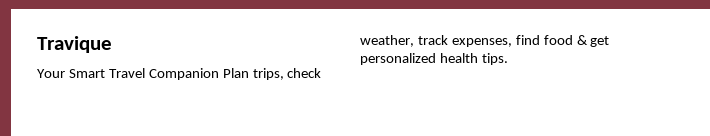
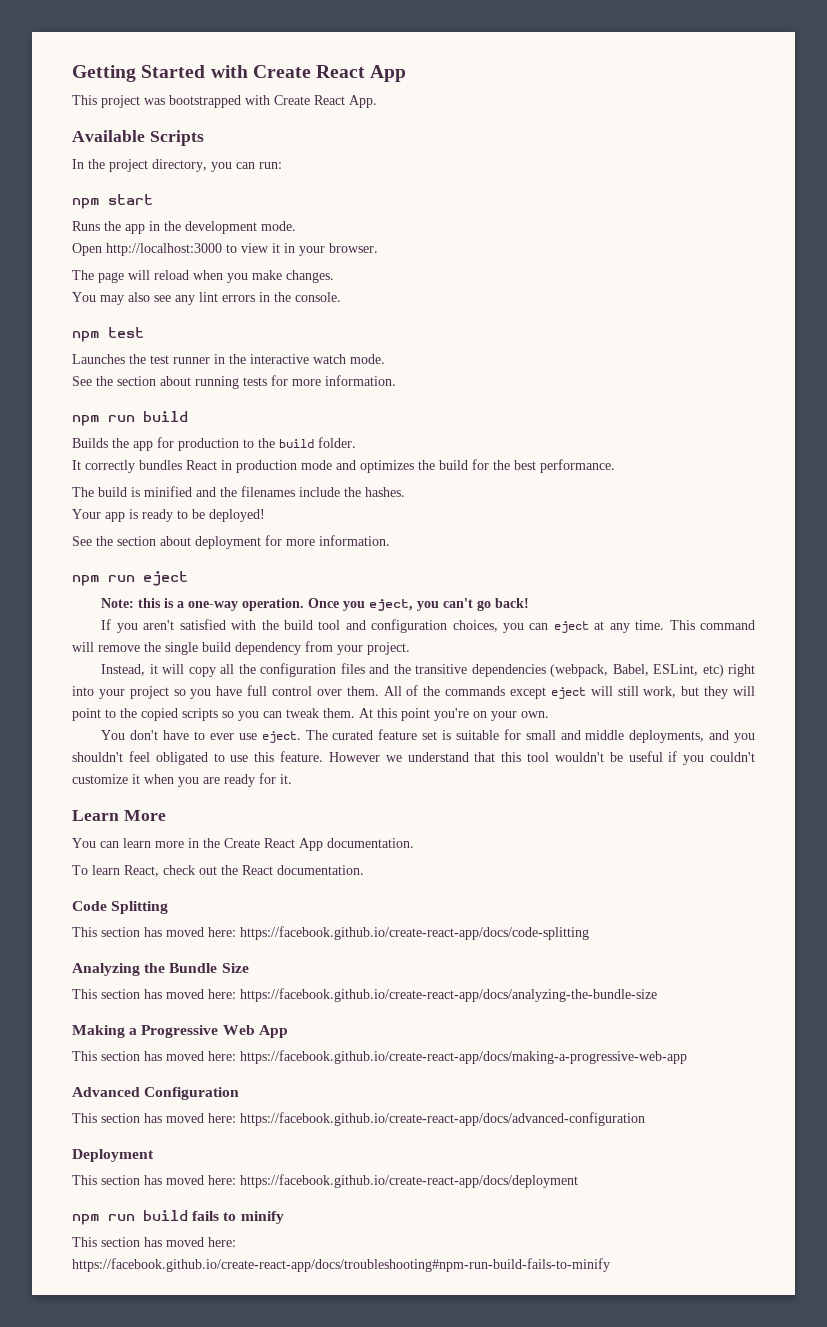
[37,36,112,53] [37,68,322,80] [360,35,610,47] [360,53,508,65] Travique // Your Smart Travel Companion Plan trips, check weather, track expenses, find food & get personalized health tips. -> [72,65,407,82] [72,95,377,108] [72,130,204,146] [72,159,282,172] [72,194,153,209] [72,221,296,234] [72,243,378,256] [72,270,334,283] [72,292,341,305] [72,327,144,342] [72,354,385,364] [72,375,396,389] [72,411,188,426] [72,437,356,451] [72,459,615,473] [72,486,405,497] [72,509,265,522] [72,535,390,549] [72,571,188,586] [101,598,530,611] [101,619,756,633] [72,641,410,655] [101,663,756,677] [72,685,755,699] [72,708,549,721] [101,729,755,743] [72,751,756,765] [72,773,292,787] [72,810,166,821] [72,838,414,851] [72,865,364,877] [72,901,169,914] [72,926,589,940] [72,963,249,976] [72,988,657,1002] [72,1025,288,1038] [72,1050,687,1064] [72,1087,240,1100] [72,1112,645,1126] [72,1149,154,1162] [72,1174,578,1188] [72,1210,284,1225] [72,1237,236,1247] [72,1258,610,1272] Getting Started with Create React App // This project was bootstrapped with Create React App. // Available Scripts // In the project directory, you can run: // npm start // Runs the app in the development mode. // Open http://localhost:3000 to view it in your browser. // The page will reload when you make changes. // You may also see any lint errors in the console. // npm test // Launches the test runner in the interactive watch mode. // See the section about running tests for more information. // npm run build // Builds the app for production to the build folder. // It correctly bundles React in production mode and optimizes the build for the best performance. // The build is minified and the filenames include the hashes. // Your app is ready to be deployed! // See the section about deployment for more information. // npm run eject // Note: this is a one-way operation. Once you eject, you can't go back! // If you aren't satisfied with the build tool and configuration choices, you can eject at any time. This command will remove the single build dependency from your project. // Instead, it will copy all the configuration files and the transitive dependencies (webpack, Babel, ESLint, etc) right into your project so you have full control over them. All of the commands except eject will still work, but they will point to the copied scripts so you can tweak them. At this point you're on your own. // You don't have to ever use eject. The curated feature set is suitable for small and middle deployments, and you shouldn't feel obligated to use this feature. However we understand that this tool wouldn't be useful if you couldn't customize it when you are ready for it. // Learn More // You can learn more in the Create React App documentation. // To learn React, check out the React documentation. // Code Splitting // This section has moved here: https://facebook.github.io/create-react-app/docs/code-splitting // Analyzing the Bundle Size // This section has moved here: https://facebook.github.io/create-react-app/docs/analyzing-the-bundle-size // Making a Progressive Web App // This section has moved here: https://facebook.github.io/create-react-app/docs/making-a-progressive-web-app // Advanced Configuration // This section has moved here: https://facebook.github.io/create-react-app/docs/advanced-configuration // Deployment // This section has moved here: https://facebook.github.io/create-react-app/docs/deployment // npm run build fails to minify // This section has moved here: https://facebook.github.io/create-react-app/docs/troubleshooting#npm-run-build-fails-to-minify

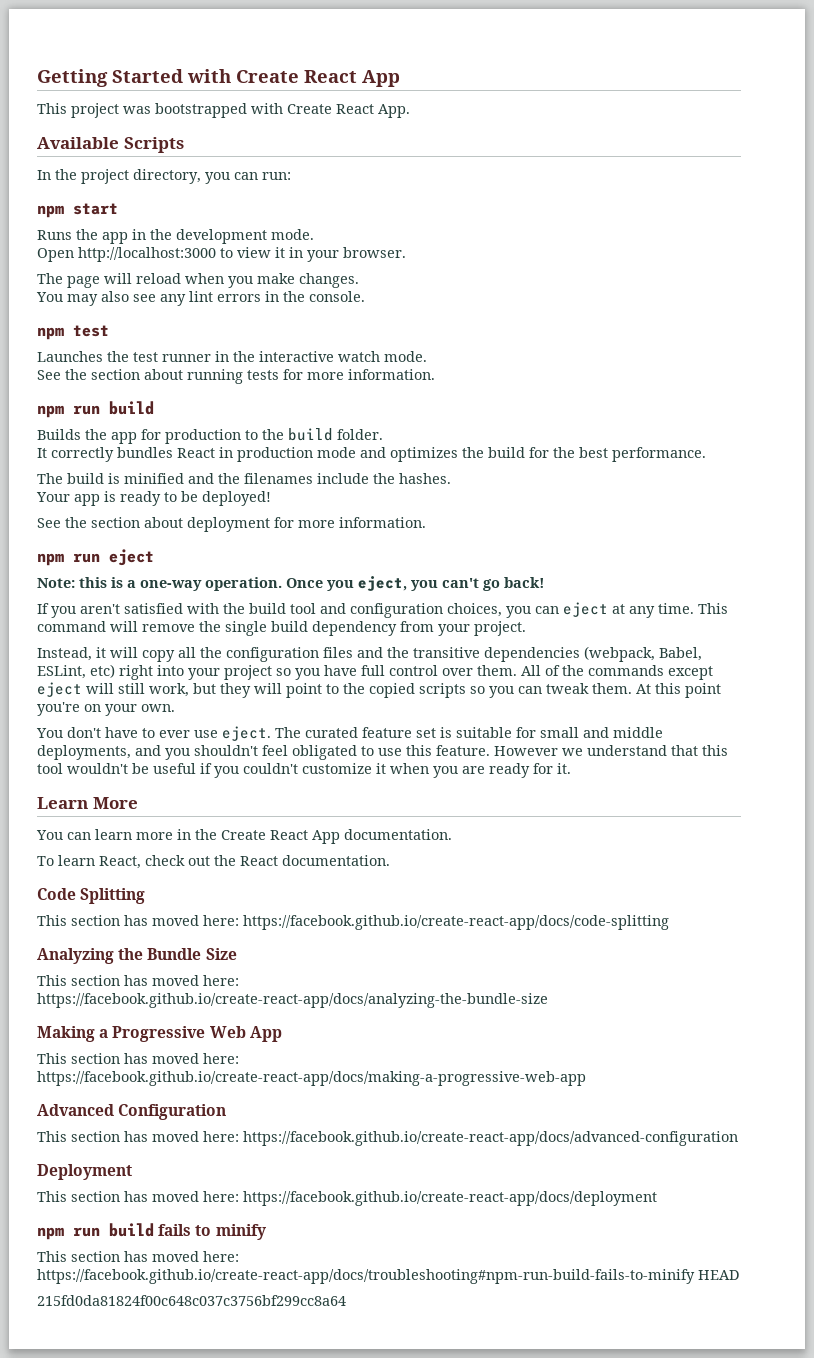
(610, 1265) none -> [698,1270,740,1280] [37,1295,346,1306] HEAD // 215fd0da81824f00c648c037c3756bf299cc8a64

